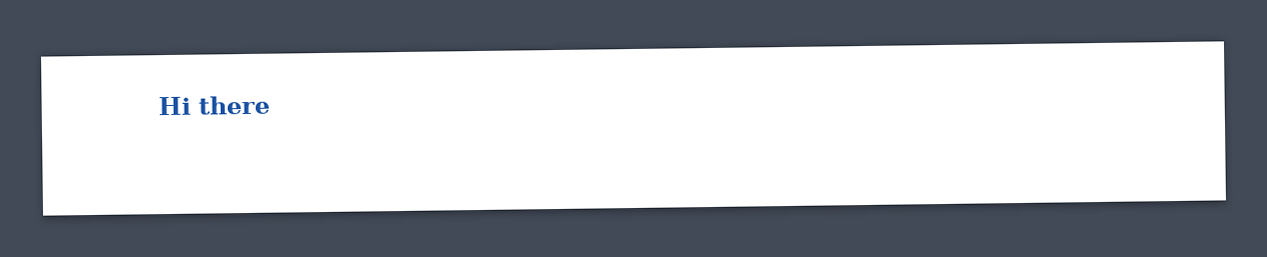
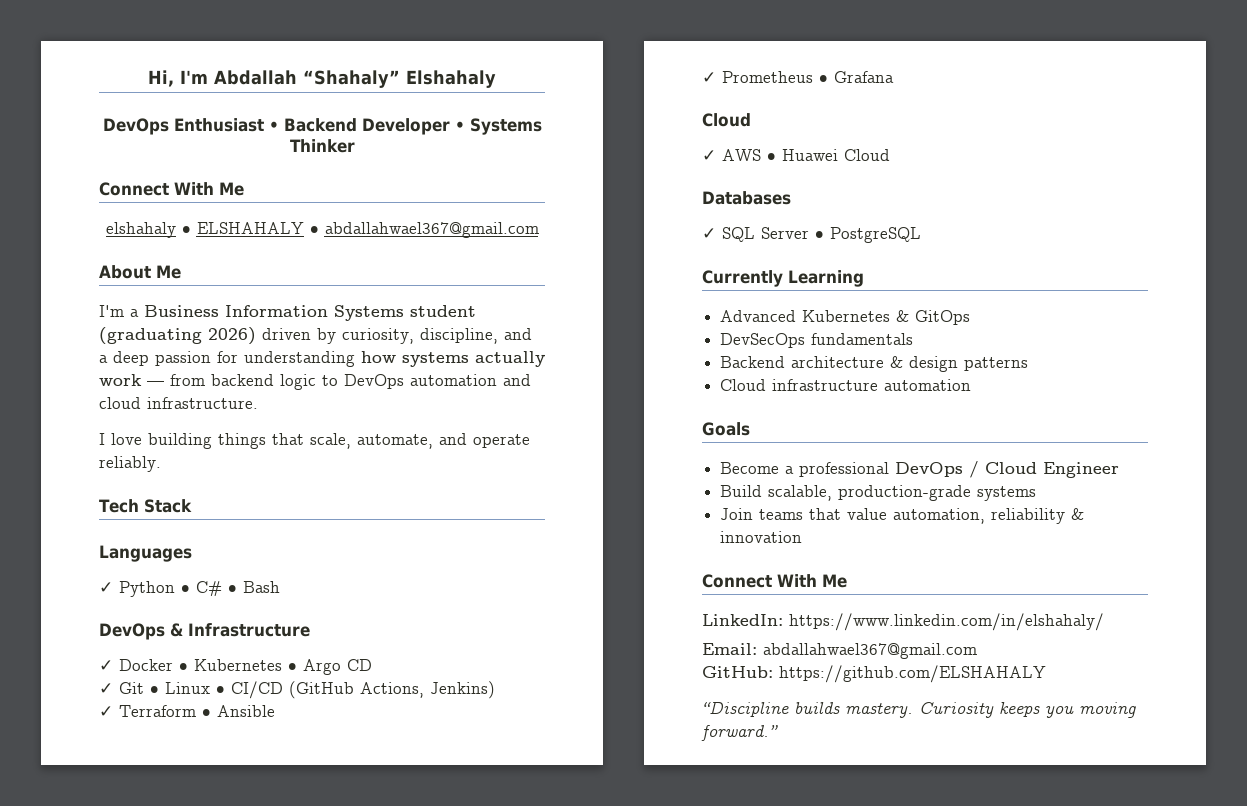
[158,95,270,116] Hi there -> [148,70,496,88] [102,118,542,135] [289,139,355,153] [99,182,244,196] [105,222,539,238] [99,265,181,279] [99,305,476,321] [99,327,532,345] [99,351,545,367] [99,374,531,390] [99,397,258,409] [99,433,530,449] [99,456,161,472] [99,499,192,513] [99,545,192,562] [99,581,280,597] [99,623,310,640] [99,659,372,675] [99,681,495,699] [99,705,275,717] [702,71,894,83] [702,113,751,127] [702,149,890,161] [702,191,791,205] [702,227,921,243] [702,270,864,287] [720,310,971,325] [720,333,914,348] [720,356,1029,372] [720,379,972,391] [702,422,750,436] [720,461,1120,478] [720,485,1037,501] [720,508,1085,524] [720,531,803,543] [702,574,847,588] [702,613,1104,631] [702,643,977,659] [702,665,1046,683] [702,701,1136,718] [701,725,778,741] Hi, I'm Abdallah “Shahaly” Elshahaly // DevOps Enthusiast • Backend Developer • Systems Thinker // Connect With Me // elshahaly • ELSHAHALY • abdallahwael367@gmail.com // About Me // I'm a Business Information Systems student (graduating 2026) driven by curiosity, discipline, and a deep passion for understanding how systems actually work — from backend logic to DevOps automation and cloud infrastructure. // I love building things that scale, automate, and operate reliably. // Tech Stack // Languages // ✓ Python • C# • Bash // DevOps & Infrastructure // ✓ Docker • Kubernetes • Argo CD // ✓ Git • Linux • CI/CD (GitHub Actions, Jenkins) // ✓ Terraform • Ansible // ✓ Prometheus • Grafana // Cloud // ✓ AWS • Huawei Cloud // Databases // ✓ SQL Server • PostgreSQL // Currently Learning // Advanced Kubernetes & GitOps // DevSecOps fundamentals // Backend architecture & design patterns // Cloud infrastructure automation // Goals // Become a professional DevOps / Cloud Engineer // Build scalable, production-grade systems // Join teams that value automation, reliability & innovation // Connect With Me // LinkedIn: https://www.linkedin.com/in/elshahaly/ // Email: abdallahwael367@gmail.com // GitHub: https://github.com/ELSHAHALY // “Discipline builds mastery. Curiosity keeps you moving forward.”

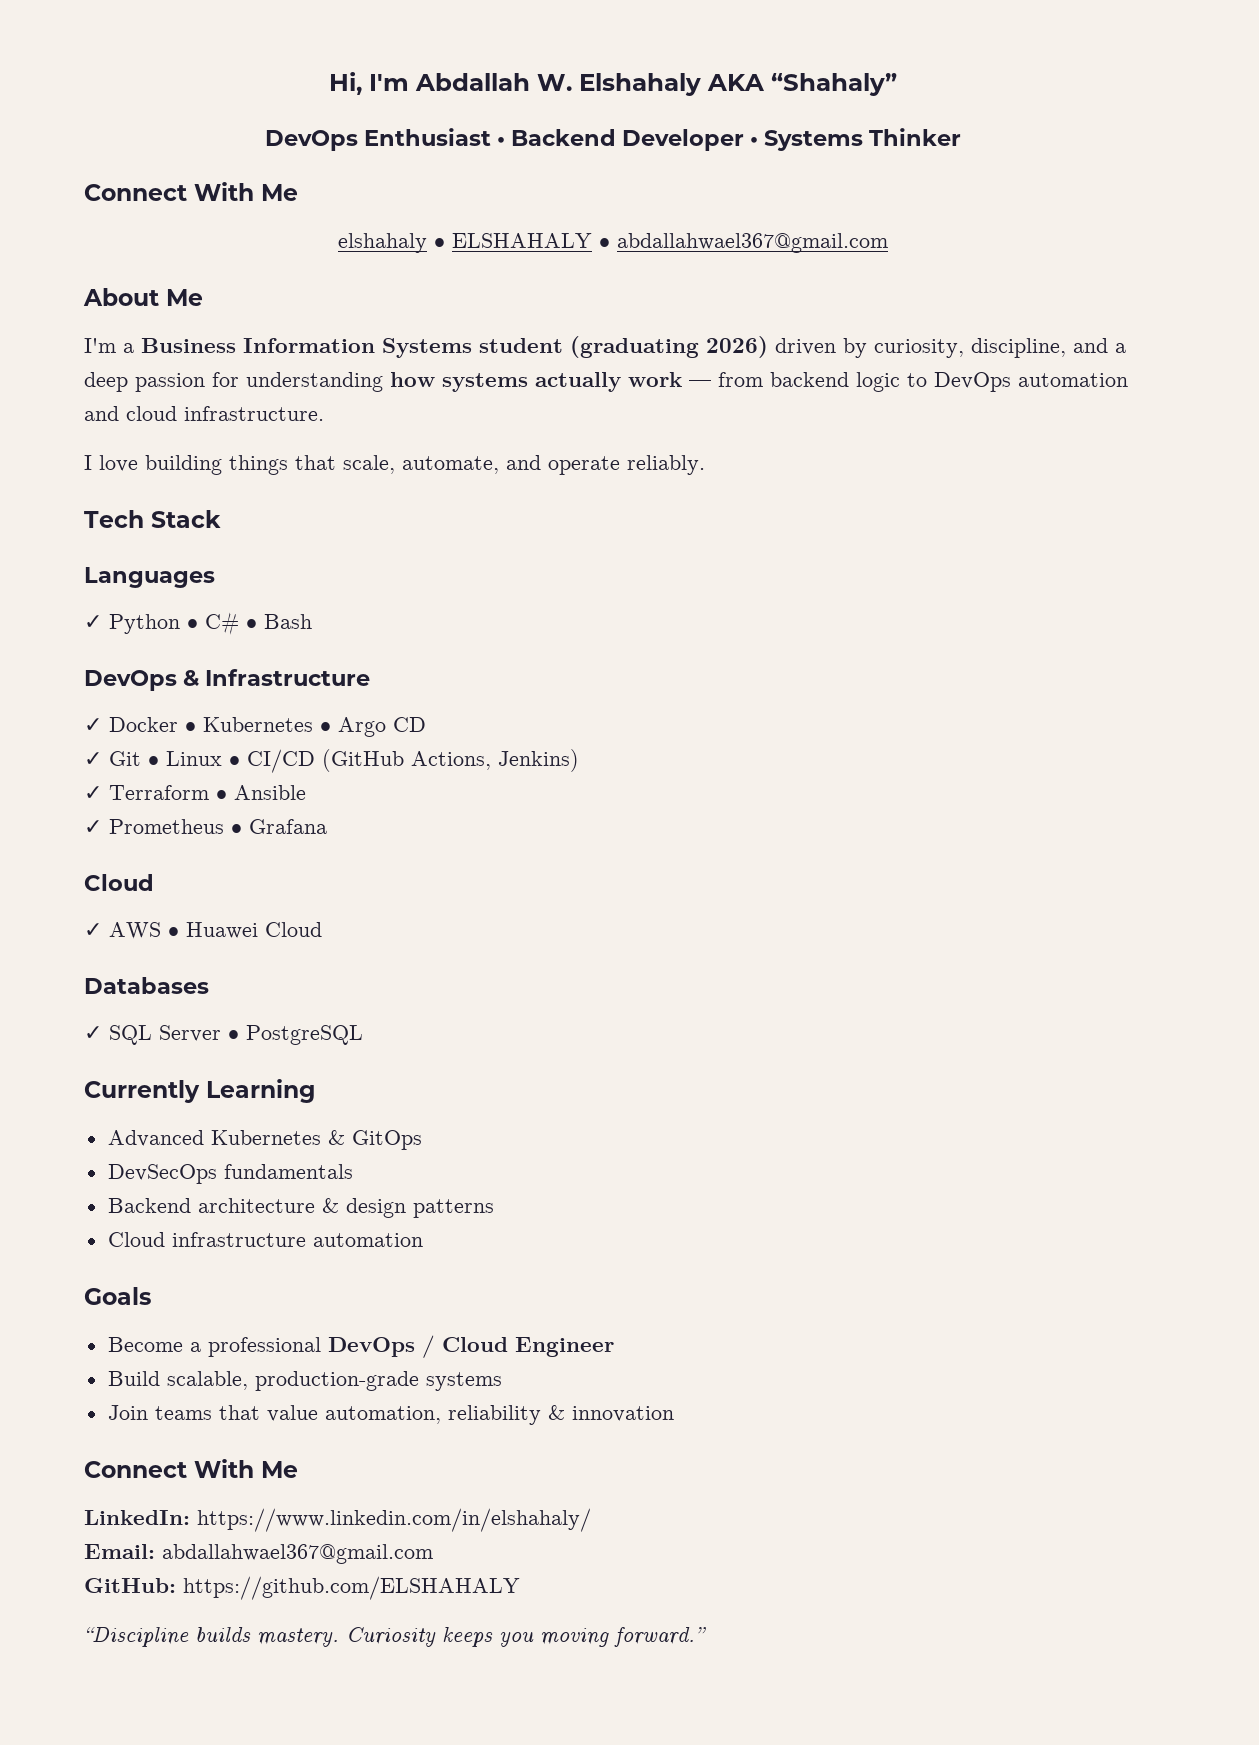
(297, 77) none -> [537,73,765,96] W. Elshahaly AKA
[406,70,496,88] Elshahaly -> (897, 84) none

